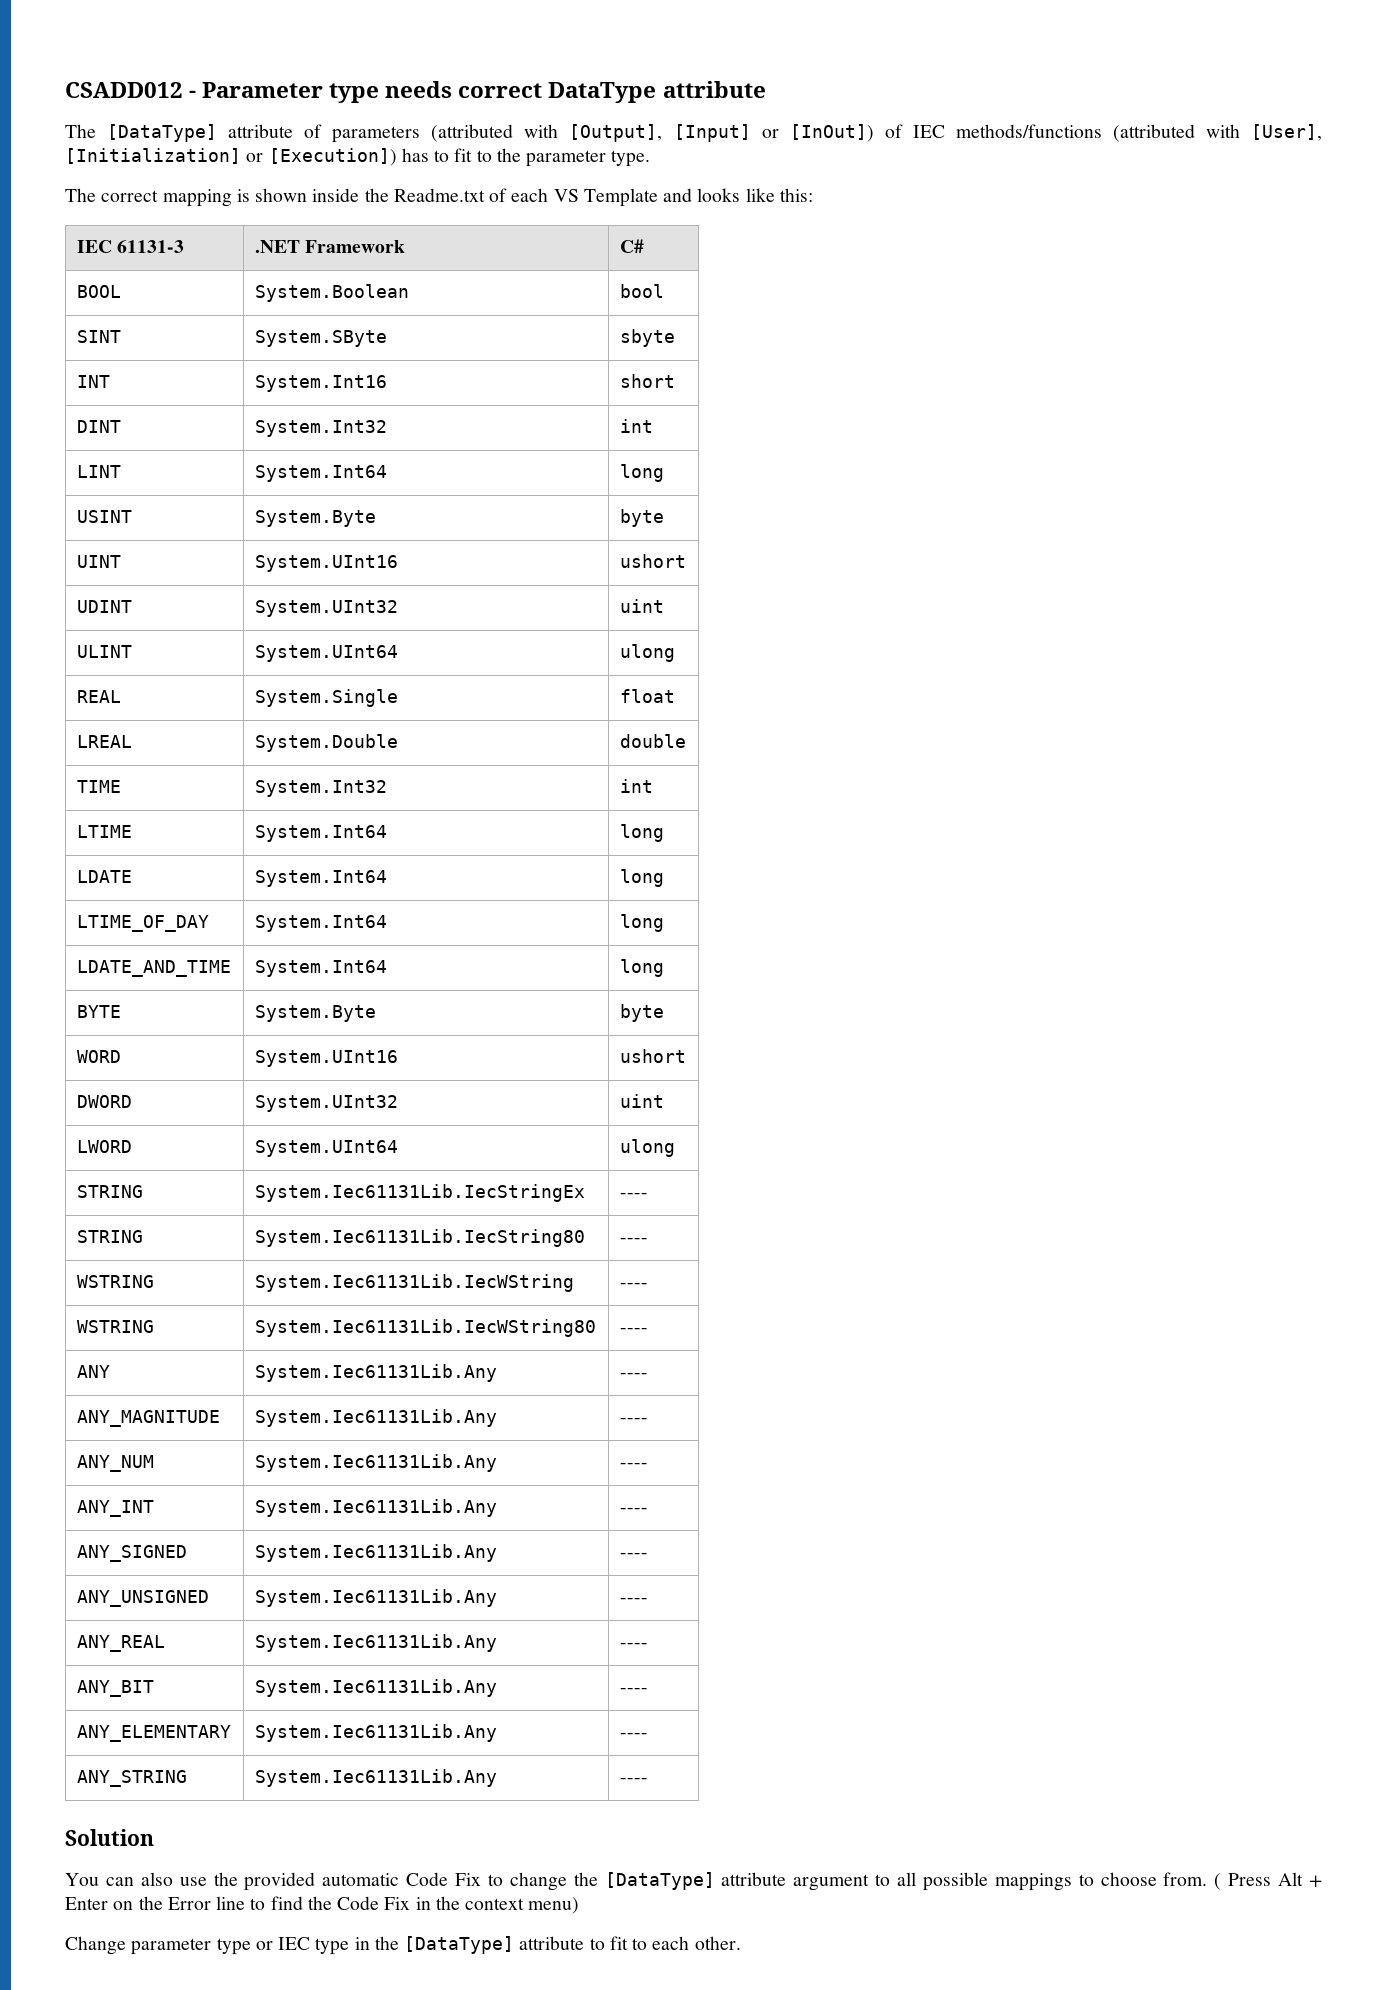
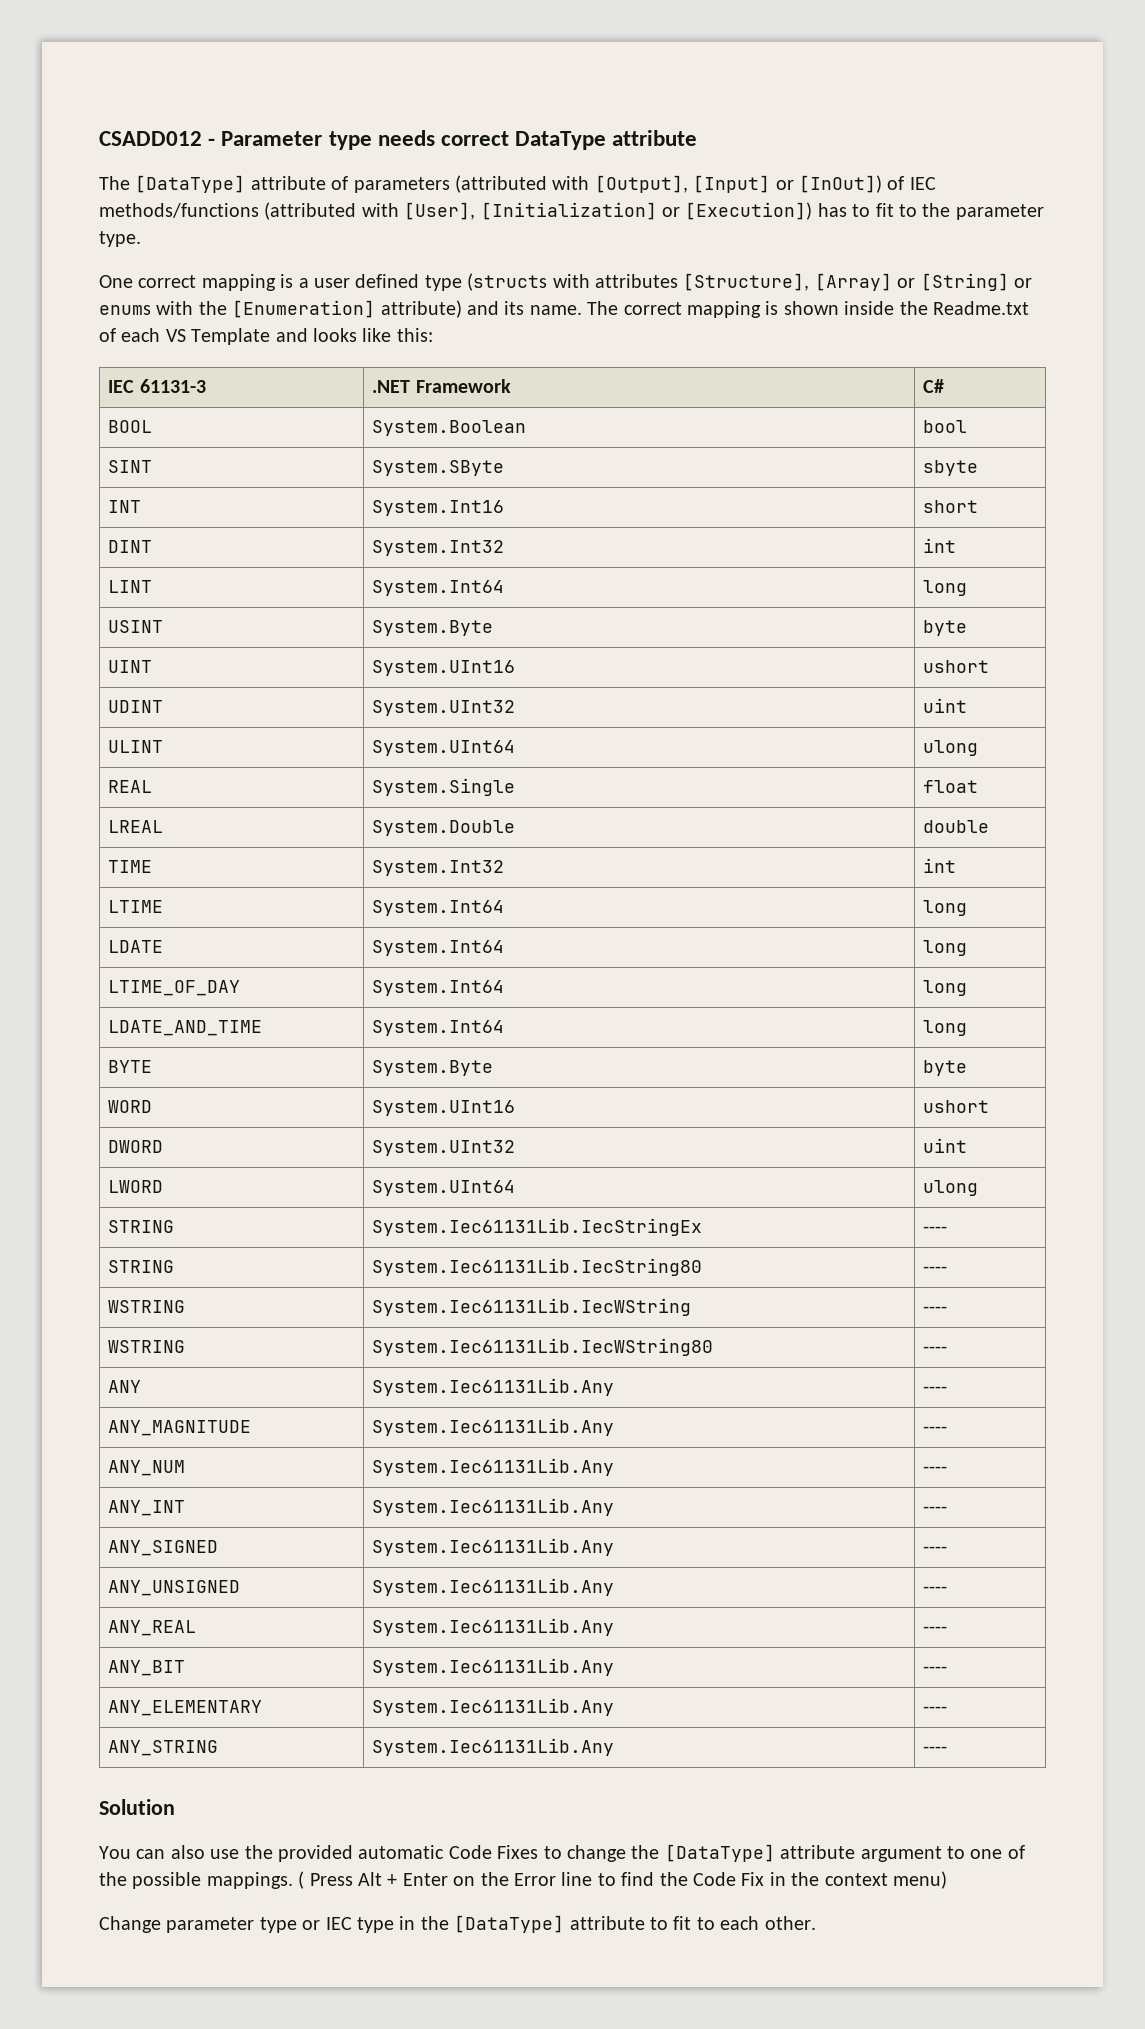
(651, 158) none -> [99,273,1032,291] [99,300,582,318] One correct mapping is a user defined type (structs with attributes [Structure], [Array] or [String] or enums with the [Enumeration] attribute) and its name.
[455,1873,482,1886] Fix -> [497,1845,539,1859] Fixes
[897,1872,1208,1891] all possible mappings to choose from. -> [970,1845,1025,1859] [99,1872,293,1889] one of the possible mappings.

